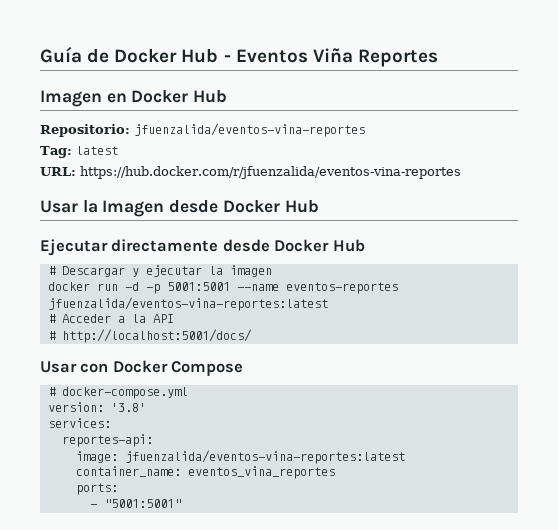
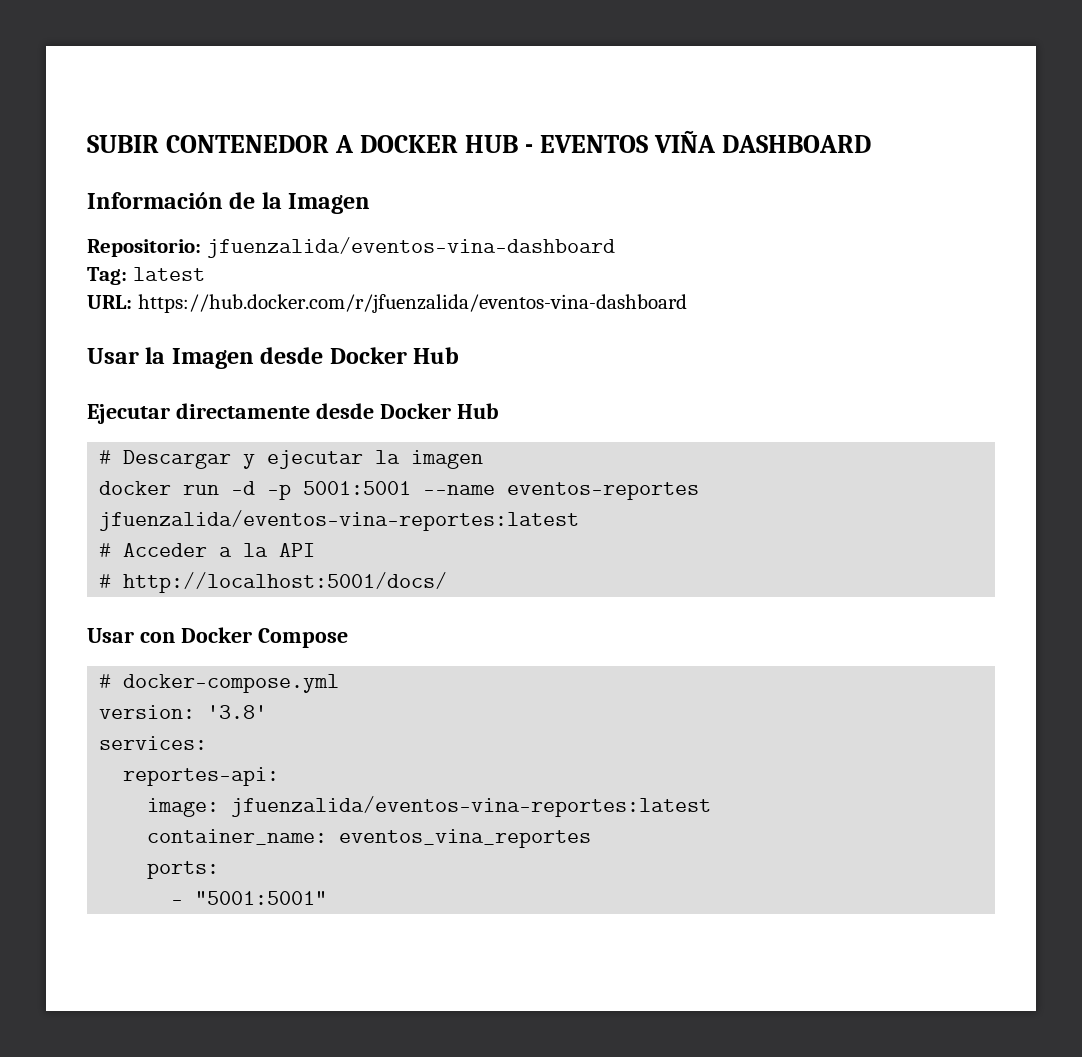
[40,47,438,67] [40,90,228,107] Guía de Docker Hub - Eventos Viña Reportes // Imagen en Docker Hub -> [87,130,872,153] [87,192,371,214] SUBIR CONTENEDOR A DOCKER HUB - EVENTOS VIÑA DASHBOARD // Información de la Imagen
[134,123,365,137] jfuenzalida/eventos-vina-reportes -> [206,237,615,258] jfuenzalida/eventos-vina-dashboard
[80,166,461,179] https://hub.docker.com/r/jfuenzalida/eventos-vina-reportes -> [137,294,687,313] https://hub.docker.com/r/jfuenzalida/eventos-vina-dashboard

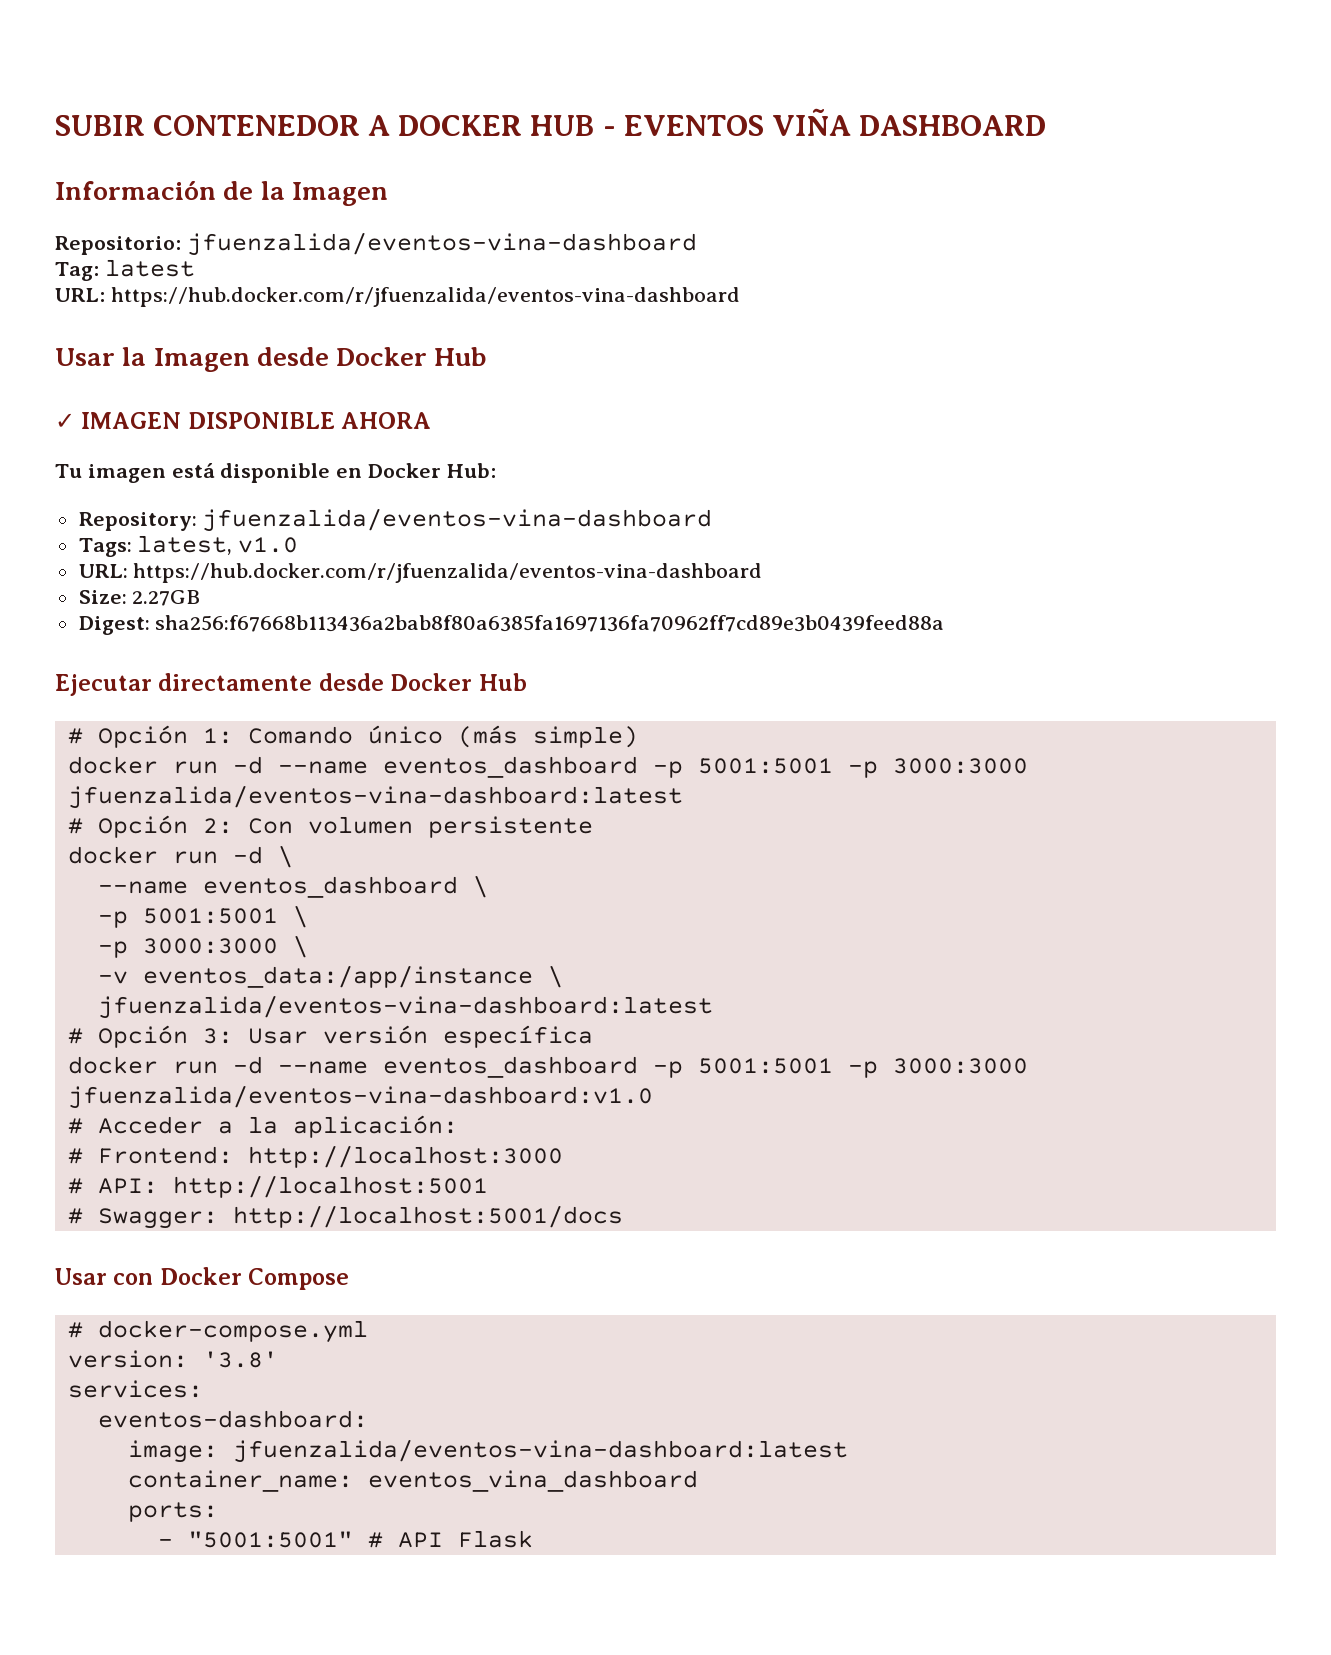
(460, 355) none -> [55,412,432,429] [55,463,496,483] [78,508,713,532] [78,535,299,557] [78,563,763,583] [78,590,201,606] [78,615,945,635] // ✓ IMAGEN DISPONIBLE AHORA // Tu imagen está disponible en Docker Hub: // Repository: jfuenzalida/eventos-vina-dashboard // Tags: latest, v1.0 // URL: https://hub.docker.com/r/jfuenzalida/eventos-vina-dashboard // Size: 2.27GB // Digest: sha256:f67668b113436a2bab8f80a6385fa1697136fa70962ff7cd89e3b0439feed88a
[123,450,484,469] [99,481,700,500] [99,510,580,531] Descargar y ejecutar la imagen // docker run -d -p 5001:5001 --name eventos-reportes jfuenzalida/eventos-vina-reportes:latest -> [97,725,638,748] [67,756,1028,778] [67,785,683,809] [67,815,593,838] [67,845,293,868] [97,875,488,898] [97,905,308,928] [97,935,308,958] [97,965,563,988] [97,995,713,1019] [67,1025,593,1048] [67,1056,1028,1078] [67,1085,653,1109] Opción 1: Comando único (más simple) // docker run -d --name eventos_dashboard -p 5001:5001 -p 3000:3000 jfuenzalida/eventos-vina-dashboard:latest // # Opción 2: Con volumen persistente // docker run -d \ // --name eventos_dashboard \ // -p 5001:5001 \ // -p 3000:3000 \ // -v eventos_data:/app/instance \ // jfuenzalida/eventos-vina-dashboard:latest // # Opción 3: Usar versión específica // docker run -d --name eventos_dashboard -p 5001:5001 -p 3000:3000 jfuenzalida/eventos-vina-dashboard:v1.0
[279,543,316,557] [99,572,448,593] API // # http://localhost:5001/docs/ -> [292,1115,458,1138] [67,1145,563,1168] [67,1175,488,1198] [67,1205,623,1229] aplicación: // # Frontend: http://localhost:3000 // # API: http://localhost:5001 // # Swagger: http://localhost:5001/docs
[123,767,280,786] reportes-api: -> [97,1410,368,1428] eventos-dashboard:
[231,796,712,817] jfuenzalida/eventos-vina-reportes:latest -> [232,1439,848,1463] jfuenzalida/eventos-vina-dashboard:latest
[339,829,592,848] eventos_vina_reportes -> [367,1470,698,1492] eventos_vina_dashboard
(328, 898) none -> [367,1530,533,1548] # API Flask

